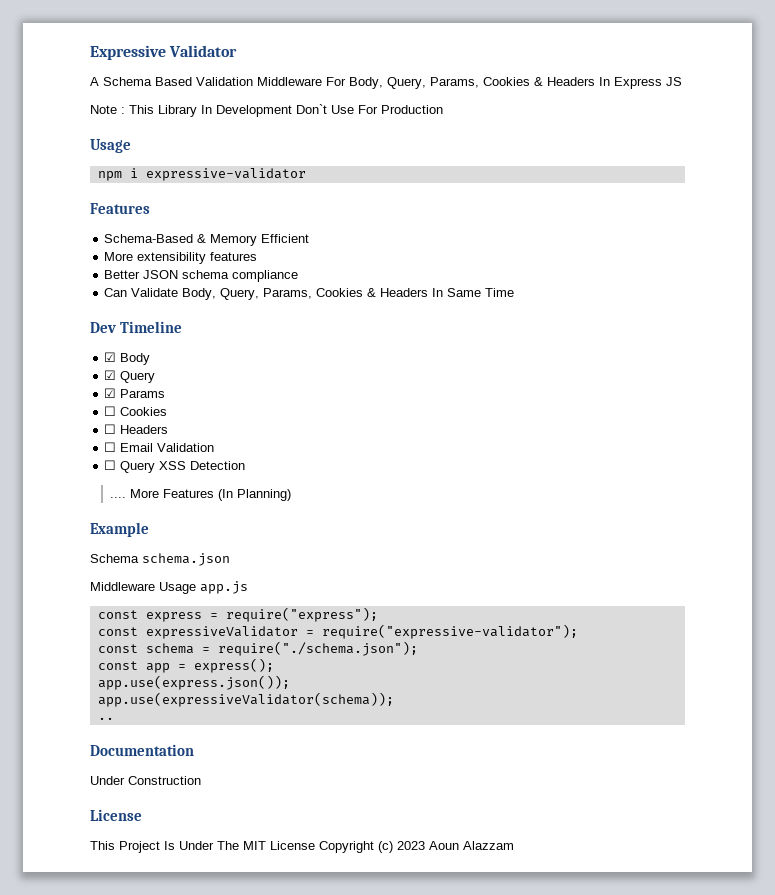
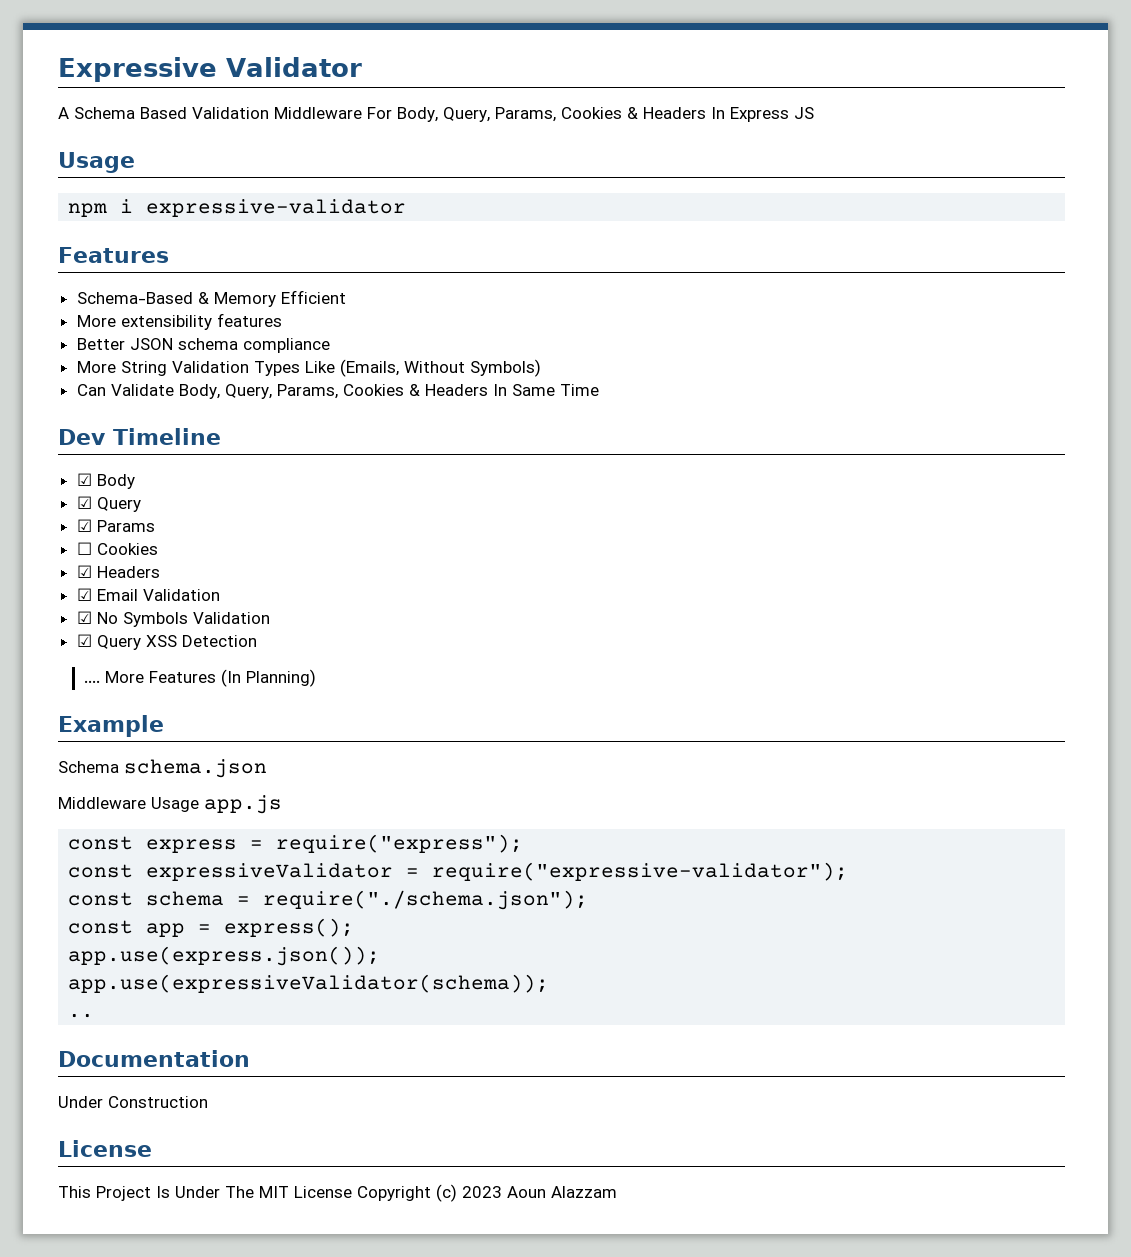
[90,104,443,117] // Note : This Library In Development Don`t Use For Production -> (814, 113) none
(299, 276) none -> [76,359,541,377] // More String Validation Types Like (Emails, Without Symbols)
[104,424,117,434] ☐ -> [76,565,92,578] ☑
[104,442,117,452] ☐ -> [76,588,92,601] ☑
[104,460,117,470] ☐ -> [76,611,270,627] [76,634,92,647] ☑ No Symbols Validation // ☑

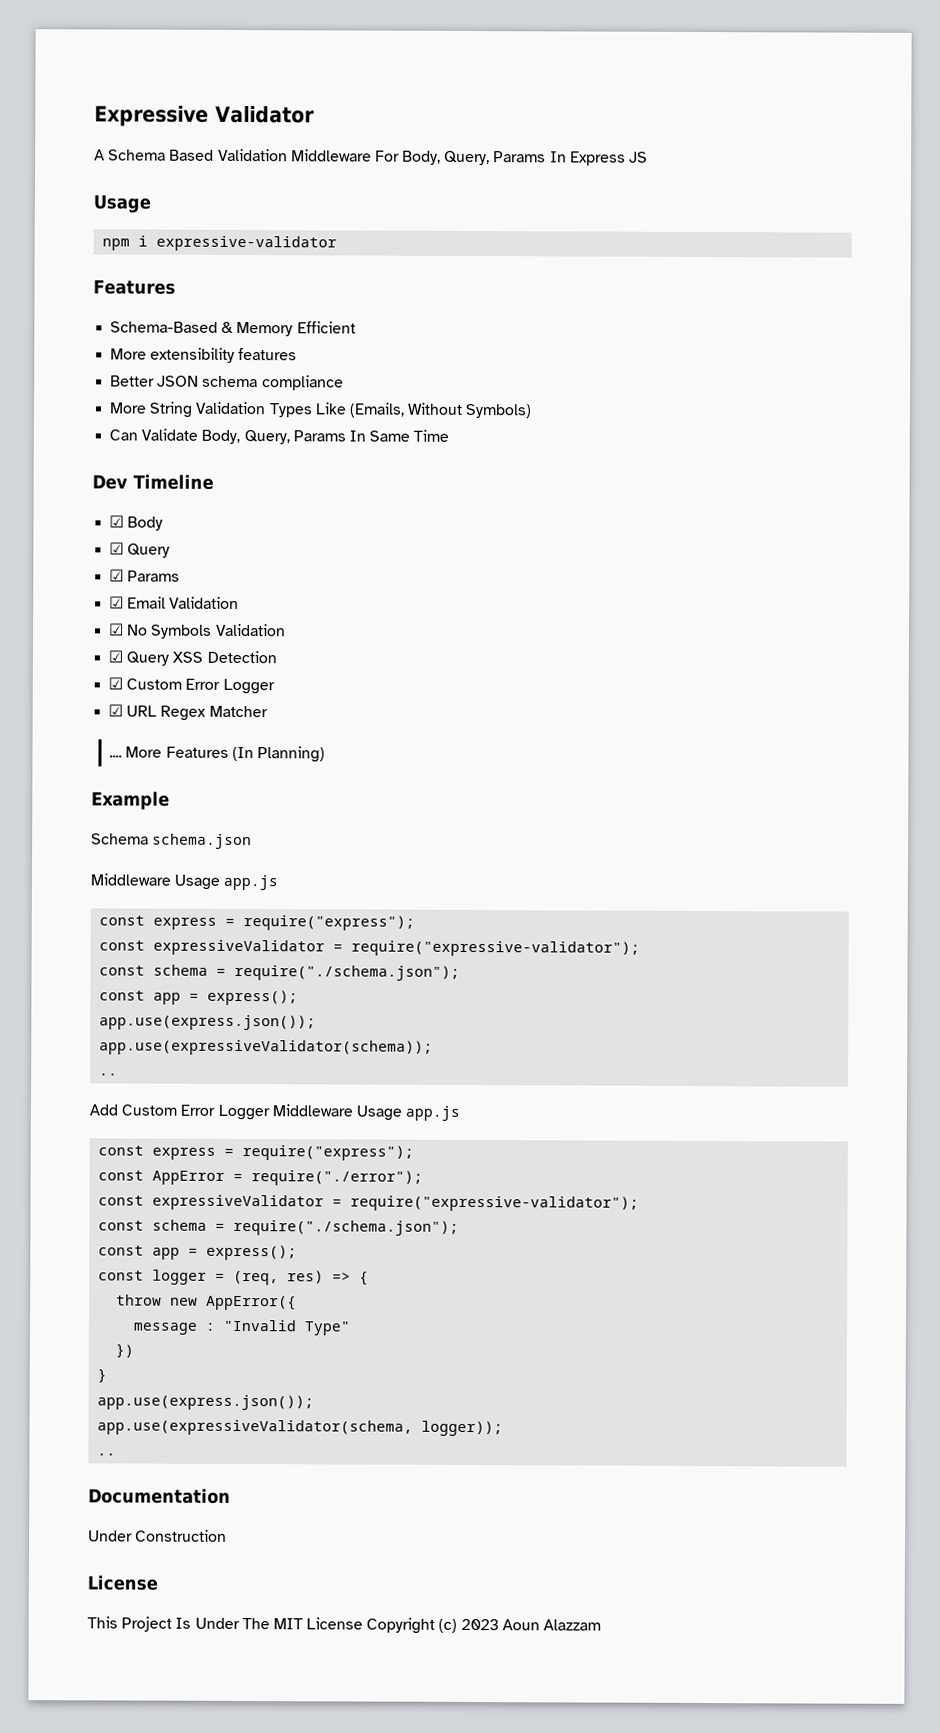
[495,107,706,122] Params, Cookies & Headers -> [493,151,547,163] Params
[276,384,488,399] Params, Cookies & Headers -> [292,430,346,442] Params
[76,542,158,555] [76,565,160,578] // ☐ Cookies // ☑ Headers -> (181, 576) none
(257, 641) none -> [108,677,275,695] [108,704,268,721] // ☑ Custom Error Logger // ☑ URL Regex Matcher
(95, 1015) none -> [89,1104,461,1121] [98,1145,415,1161] [98,1170,424,1186] [98,1194,640,1212] [98,1219,460,1236] [98,1244,298,1261] [98,1269,370,1286] [116,1294,298,1311] [133,1319,352,1336] [115,1343,135,1358] [97,1368,108,1383] [97,1394,315,1411] [97,1419,504,1437] [97,1453,117,1456] // Add Custom Error Logger Middleware Usage app.js // const express = require("express"); // const AppError = require("./error"); // const expressiveValidator = require("expressive-validator"); // const schema = require("./schema.json"); // const app = express(); // const logger = (req, res) => { // throw new AppError({ // message : "Invalid Type" // }) // } // app.use(express.json()); // app.use(expressiveValidator(schema, logger)); // ..

